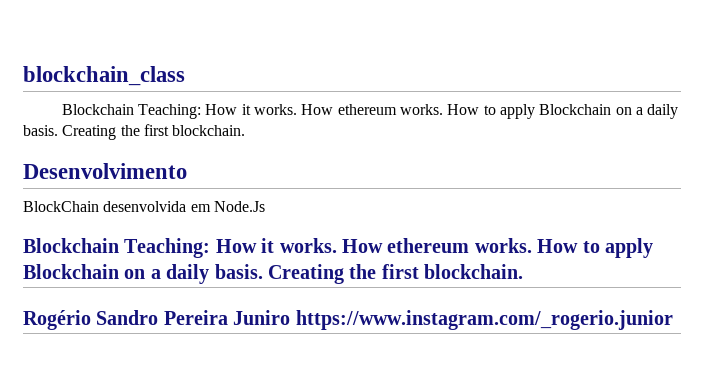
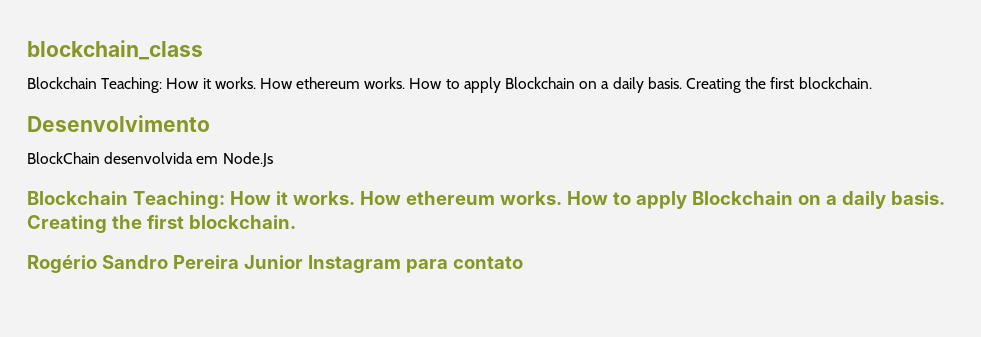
[233,310,673,330] Juniro https://www.instagram.com/_rogerio.junior -> [243,255,523,273] Junior Instagram para contato

